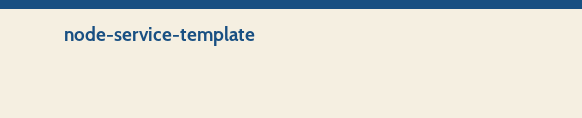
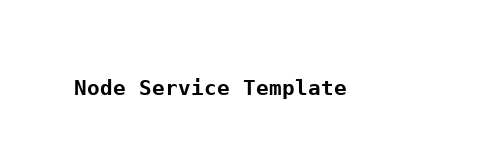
[64,26,255,46] node-service-template -> [74,78,347,99] Node Service Template

